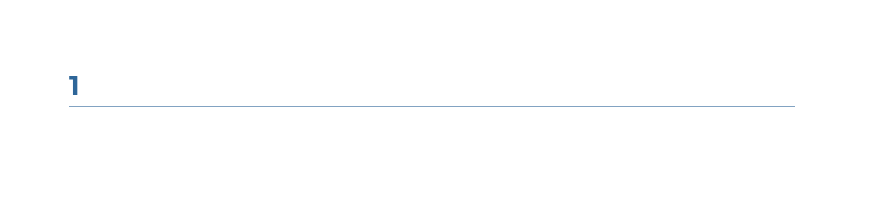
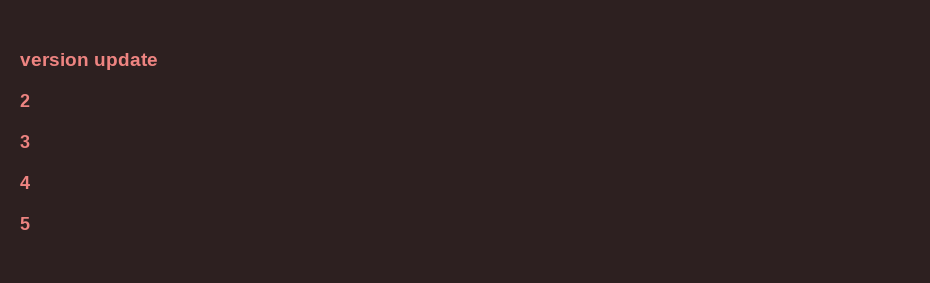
[69,76,80,95] 1 -> [20,53,159,70] [20,94,30,107] [20,135,30,148] [20,176,30,189] [20,217,30,230] version update // 2 // 3 // 4 // 5

